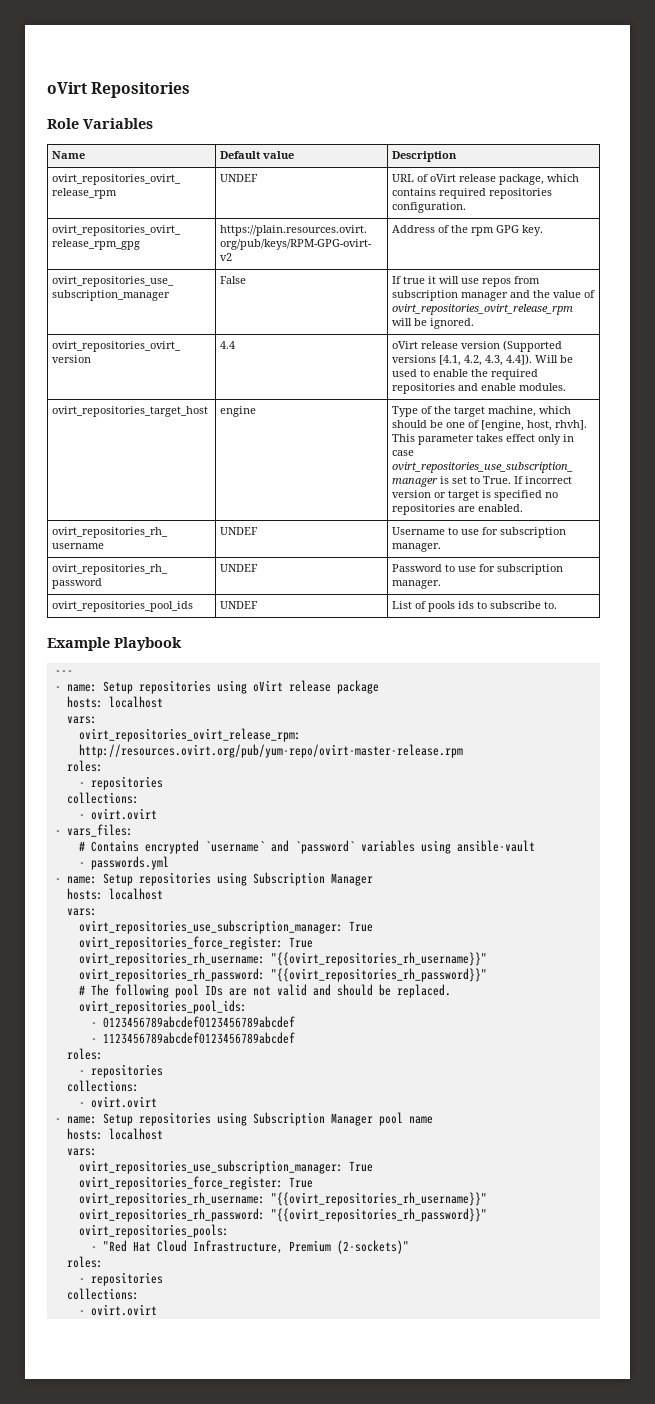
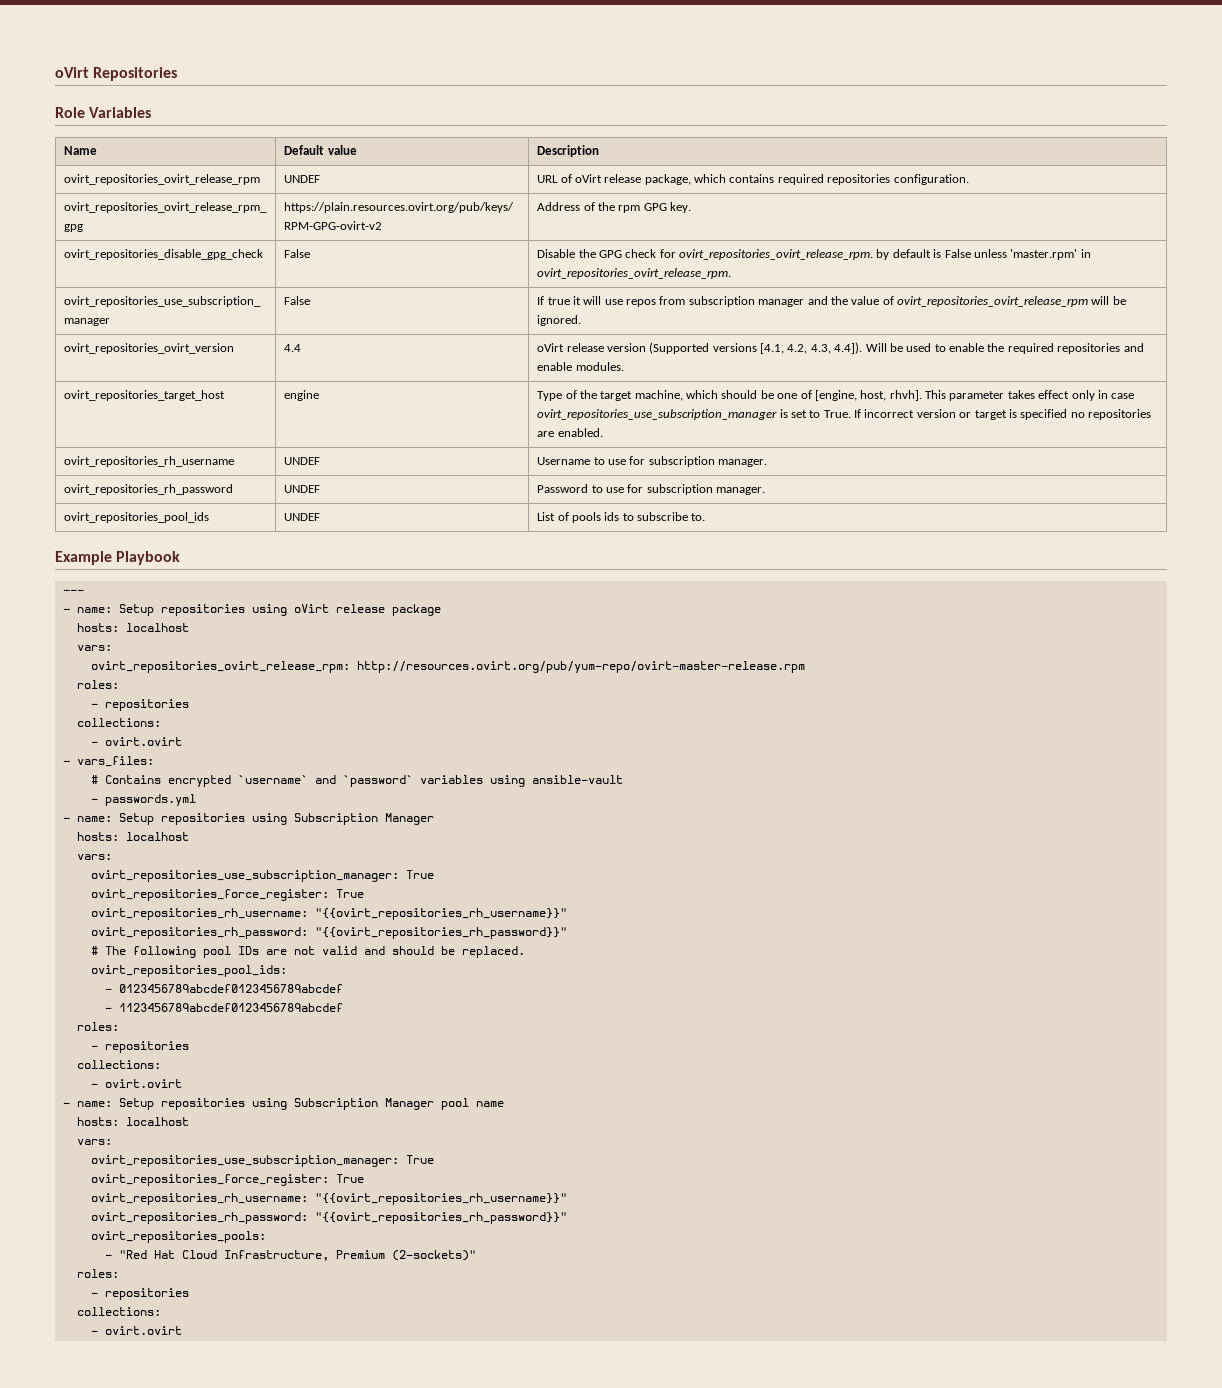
(544, 230) none -> [64,249,264,260] [284,249,311,258] [537,249,1091,260] [537,268,732,279] // ovirt_repositories_disable_gpg_check | False | Disable the GPG check for ovirt_repositories_ovirt_release_rpm. by default is False unless 'master.rpm' in ovirt_repositories_ovirt_release_rpm.

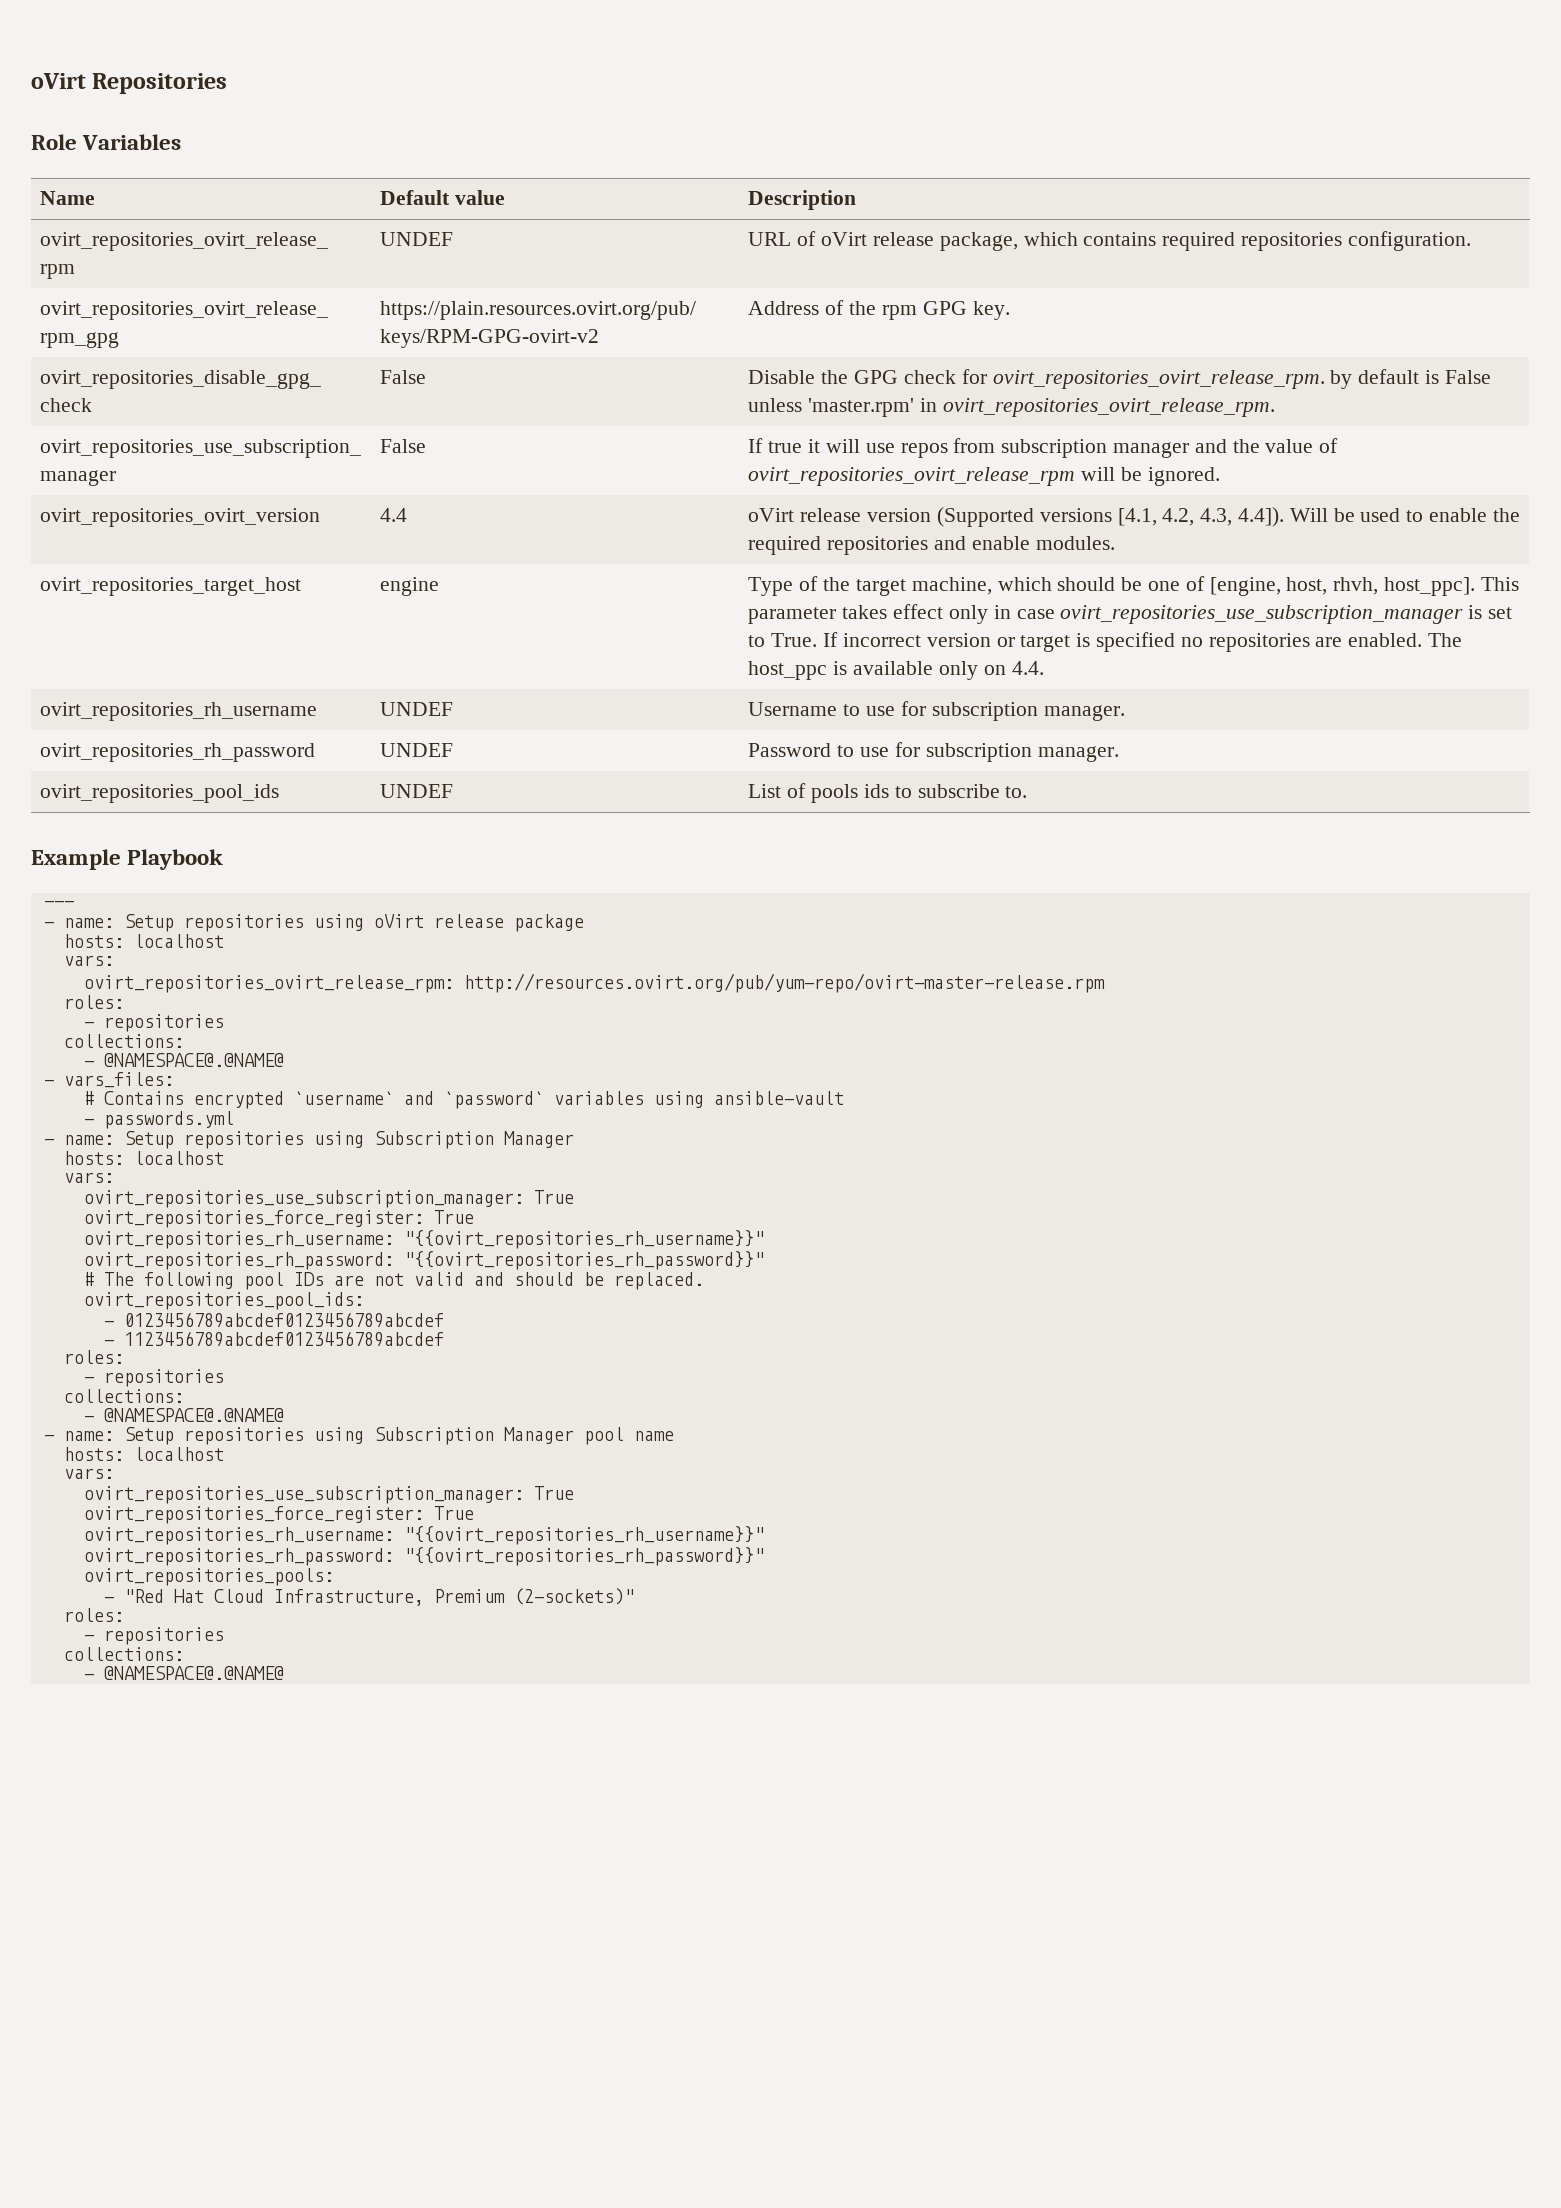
[889,390,922,401] rhvh]. -> [1333,577,1475,596] rhvh, host_ppc].
(603, 432) none -> [1427,633,1462,647] [748,661,1044,680] The host_ppc is available only on 4.4.
[105,737,183,746] ovirt.ovirt -> [103,1053,284,1067] @NAMESPACE@.@NAME@
[105,1079,183,1088] ovirt.ovirt -> [103,1408,284,1422] @NAMESPACE@.@NAME@
[105,1326,183,1335] ovirt.ovirt -> [103,1666,284,1680] @NAMESPACE@.@NAME@

